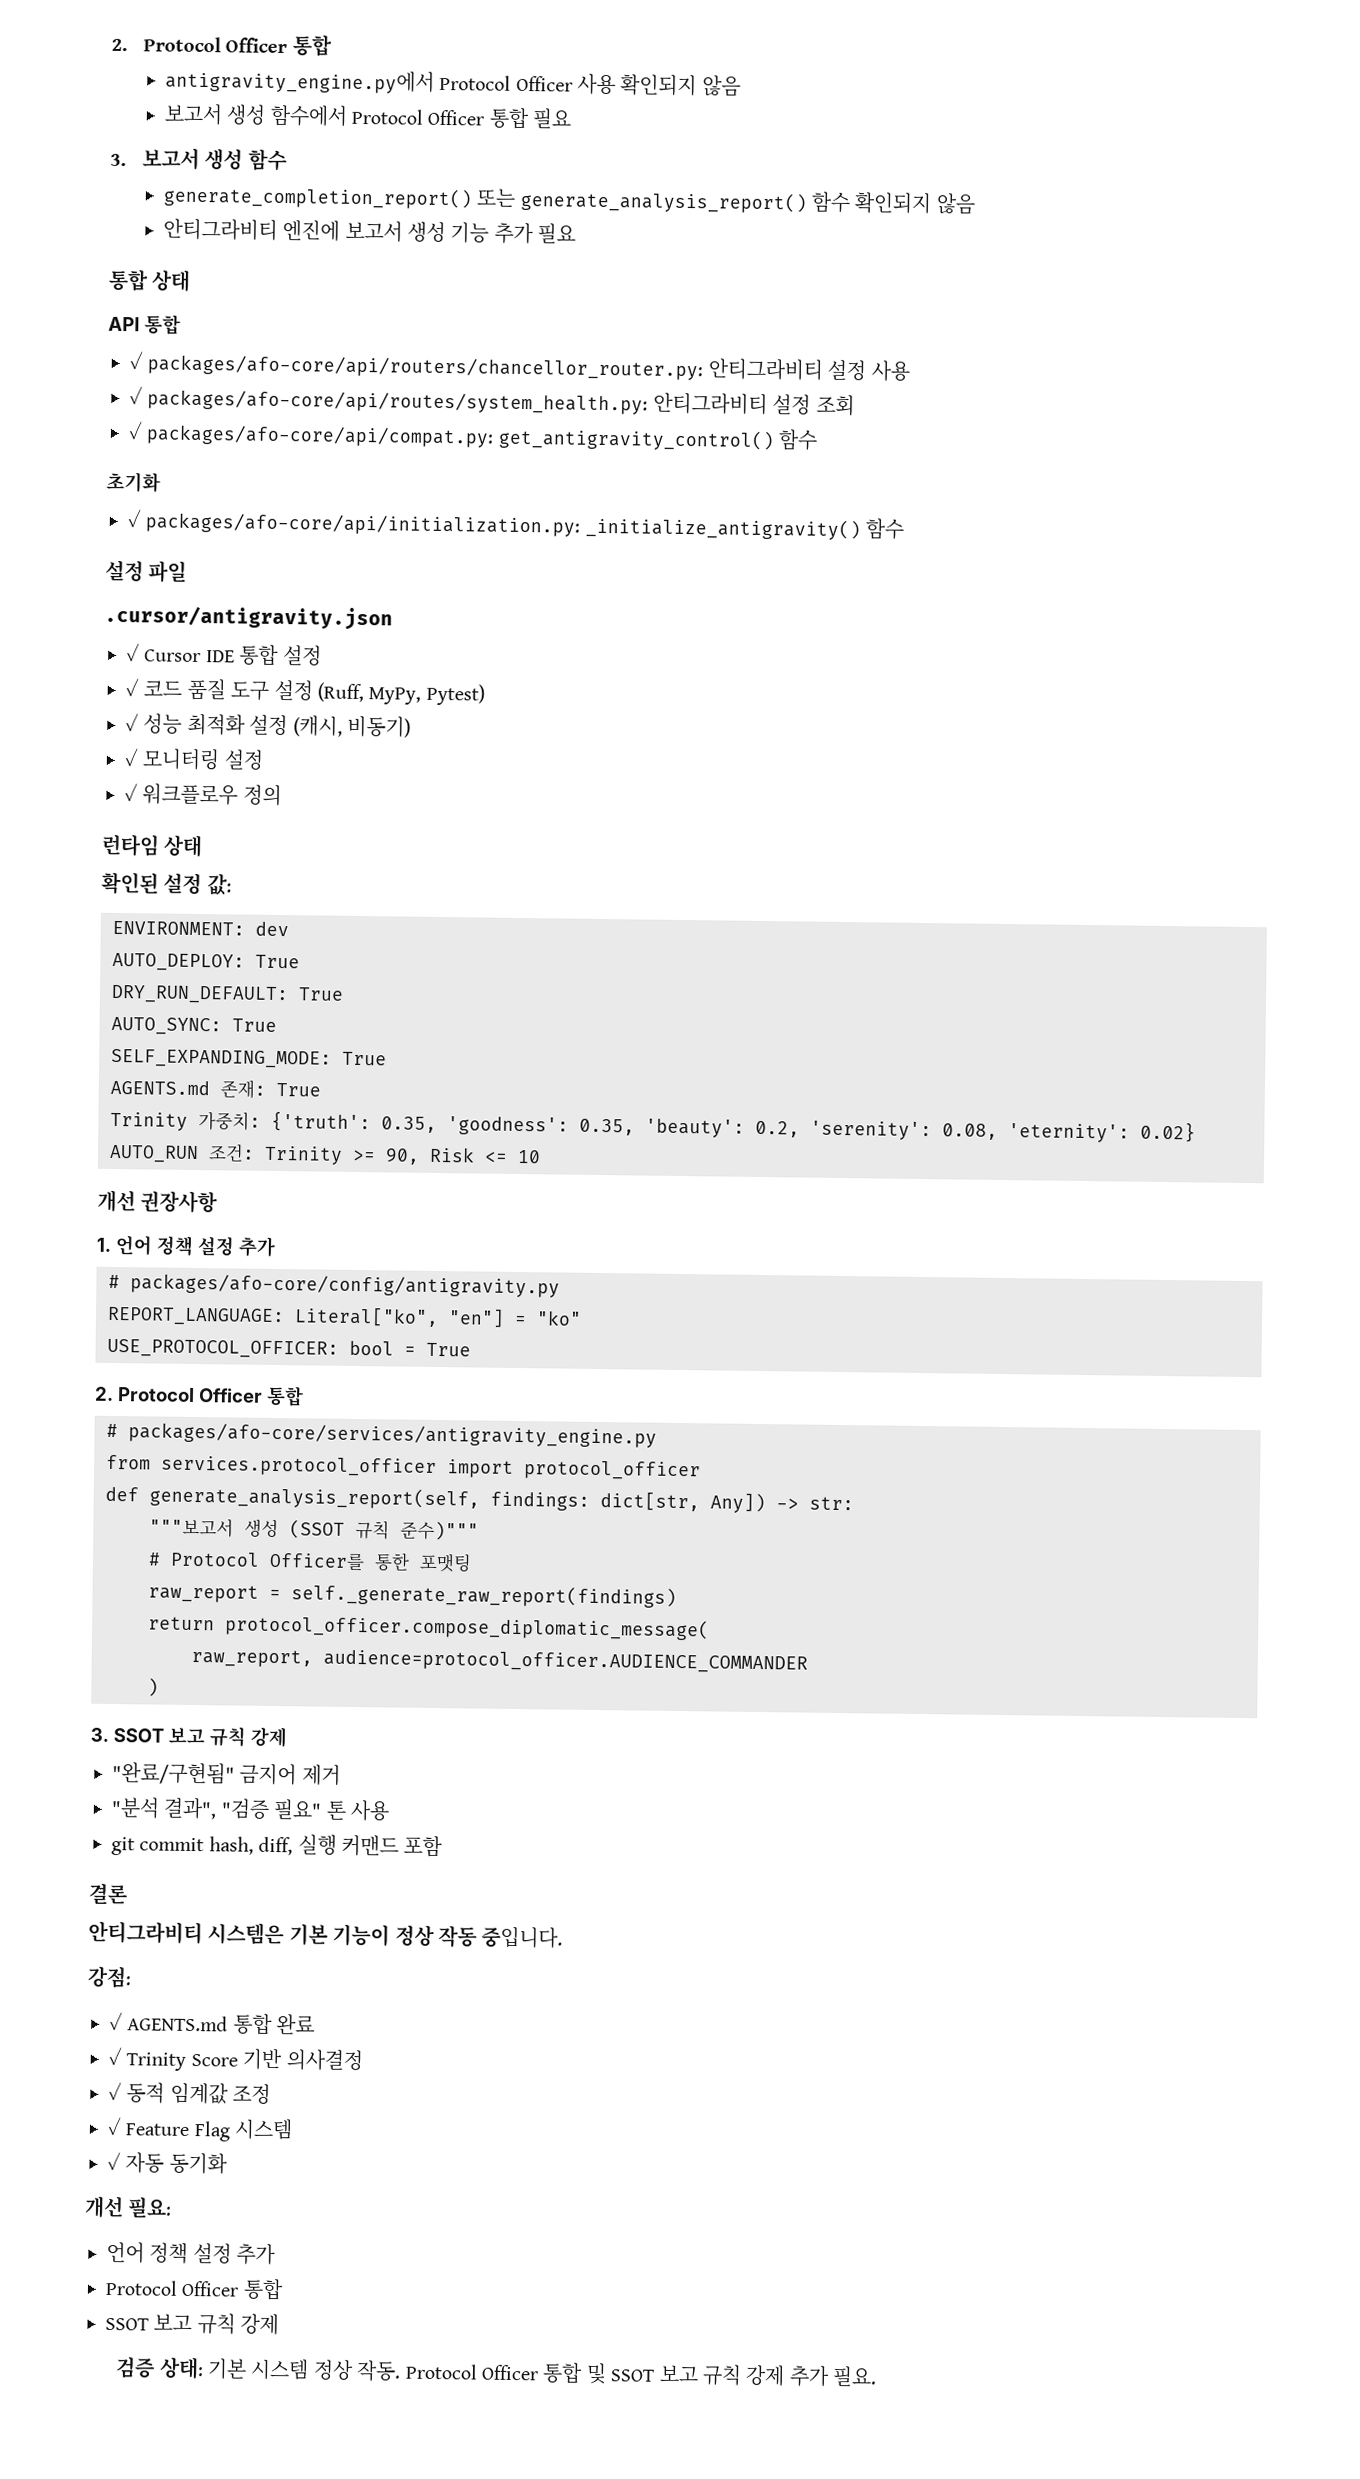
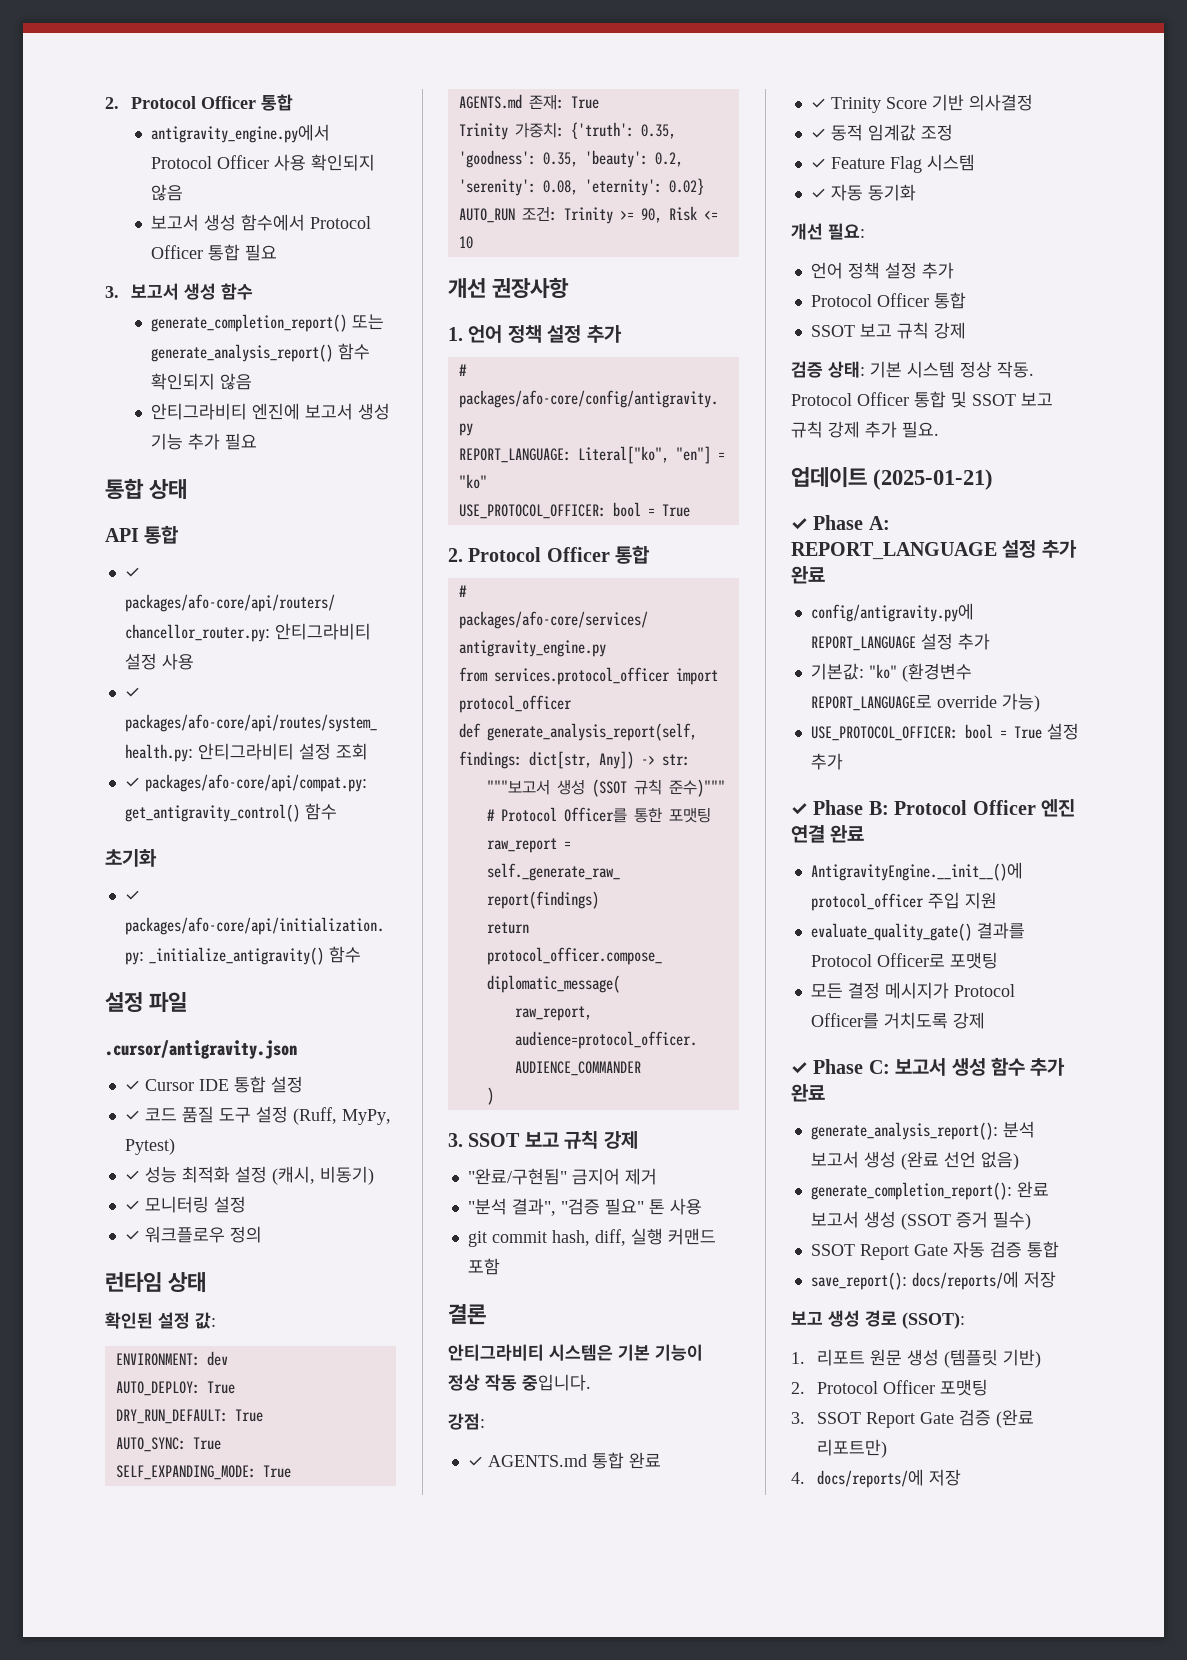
(878, 2376) none -> [791,467,994,490] [791,515,890,530] [791,540,1077,560] [791,566,825,584] [810,603,974,622] [810,633,990,651] [810,663,972,682] [810,693,1040,712] [810,723,1079,741] [810,753,843,770] [791,799,1075,817] [791,825,865,843] [810,862,1023,881] [810,892,997,911] [810,922,1025,941] [810,952,998,969] [810,982,1015,999] [810,1012,985,1029] [791,1057,1066,1076] [791,1084,825,1102] [810,1121,1035,1140] [810,1151,1019,1170] [810,1181,1049,1200] [810,1211,1031,1230] [810,1241,1059,1260] [810,1271,1056,1290] [791,1310,965,1329] [791,1349,1042,1368] [791,1379,989,1396] [791,1409,1035,1428] [817,1439,888,1458] [791,1469,962,1488] // 업데이트 (2025-01-21) // ✓ Phase A: REPORT_LANGUAGE 설정 추가 완료 // config/antigravity.py에 REPORT_LANGUAGE 설정 추가 // 기본값: "ko" (환경변수 REPORT_LANGUAGE로 override 가능) // USE_PROTOCOL_OFFICER: bool = True 설정 추가 // ✓ Phase B: Protocol Officer 엔진 연결 완료 // AntigravityEngine.__init__()에 protocol_officer 주입 지원 // evaluate_quality_gate() 결과를 Protocol Officer로 포맷팅 // 모든 결정 메시지가 Protocol Officer를 거치도록 강제 // ✓ Phase C: 보고서 생성 함수 추가 완료 // generate_analysis_report(): 분석 보고서 생성 (완료 선언 없음) // generate_completion_report(): 완료 보고서 생성 (SSOT 증거 필수) // SSOT Report Gate 자동 검증 통합 // save_report(): docs/reports/에 저장 // 보고 생성 경로 (SSOT): // 1. 리포트 원문 생성 (템플릿 기반) // 2. Protocol Officer 포맷팅 // 3. SSOT Report Gate 검증 (완료 리포트만) // 4. docs/reports/에 저장

